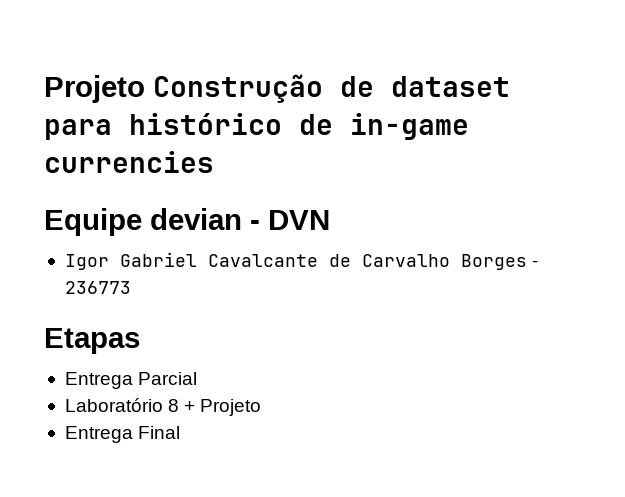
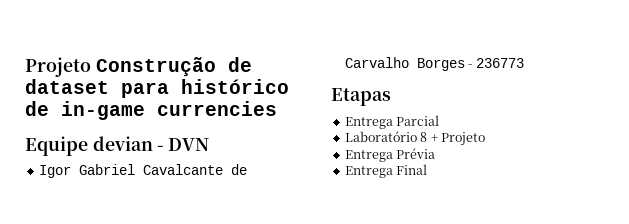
(262, 407) none -> [344,148,436,162] // Entrega Prévia

